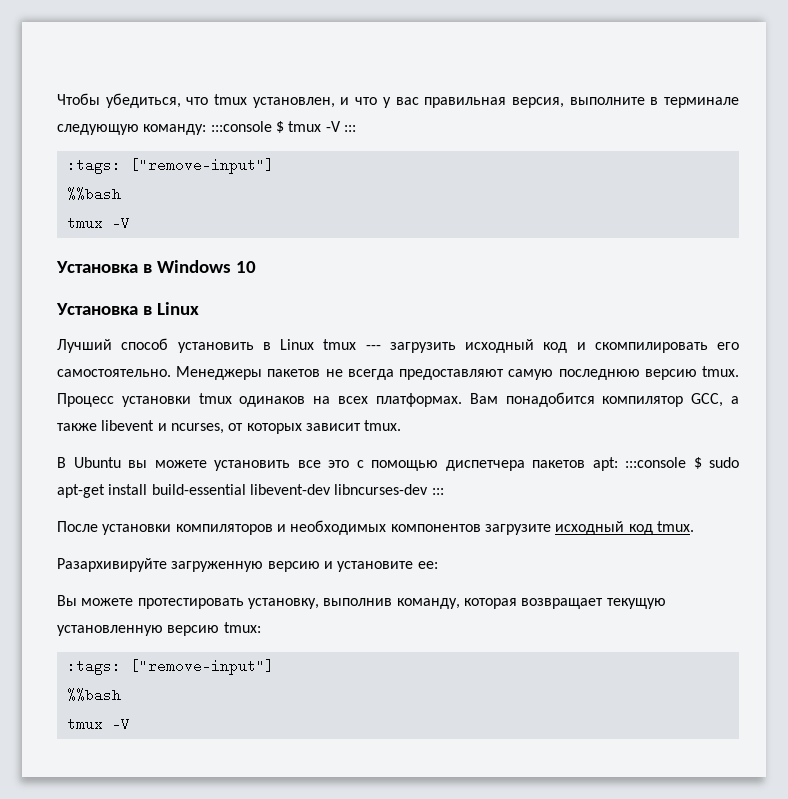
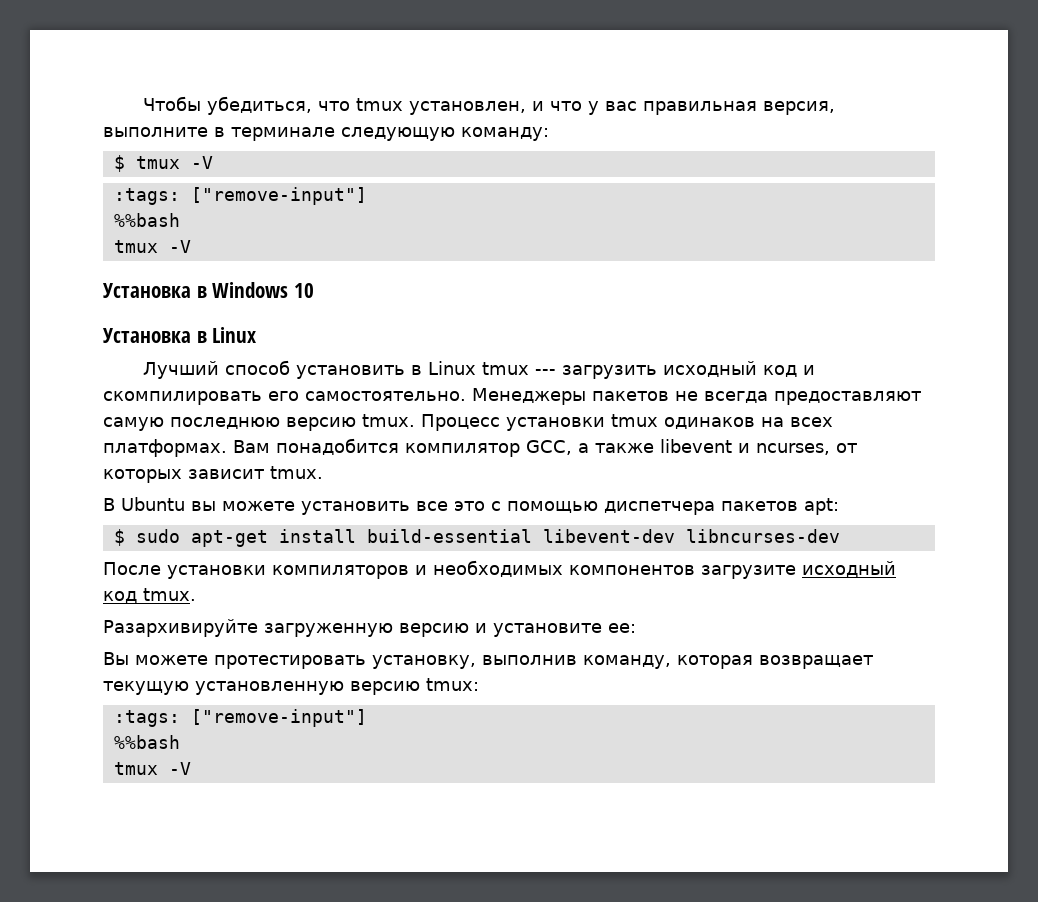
[210,121,272,132] :::console -> (549, 134) //
[343,125,356,132] ::: -> (213, 162) none
[625,457,686,468] :::console -> (839, 506) //
[431,488,444,495] ::: -> (840, 536) none

